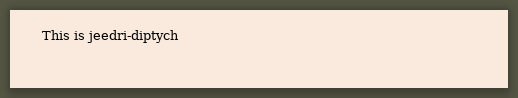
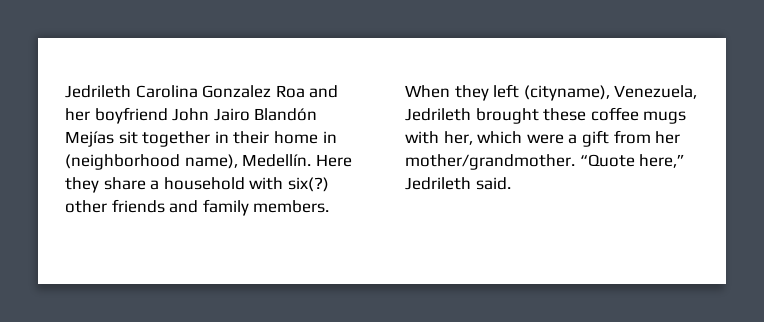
[42,30,179,43] This is jeedri-diptych -> [65,85,339,98] [65,107,318,124] [65,131,337,147] [65,154,352,170] [65,177,329,193] [65,199,330,216] [405,84,698,101] [405,107,687,124] [405,130,681,147] [405,154,686,170] [405,177,511,190] Jedrileth Carolina Gonzalez Roa and her boyfriend John Jairo Blandón Mejías sit together in their home in (neighborhood name), Medellín. Here they share a household with six(?) other friends and family members. When they left (cityname), Venezuela, Jedrileth brought these coffee mugs with her, which were a gift from her mother/grandmother. “Quote here,” Jedrileth said.

